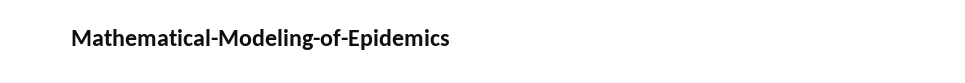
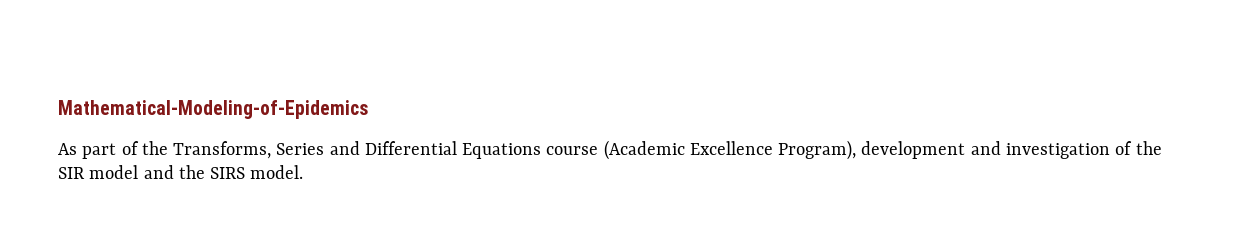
(450, 39) none -> [58,140,1162,160] [58,165,304,179] // As part of the Transforms, Series and Differential Equations course (Academic Excellence Program), development and investigation of the SIR model and the SIRS model.

